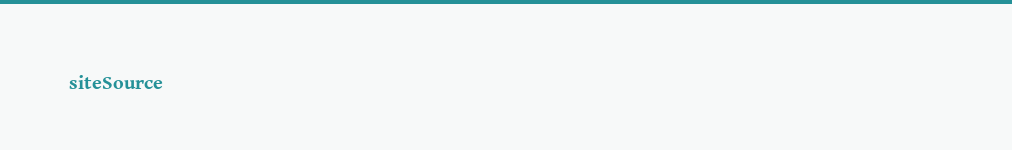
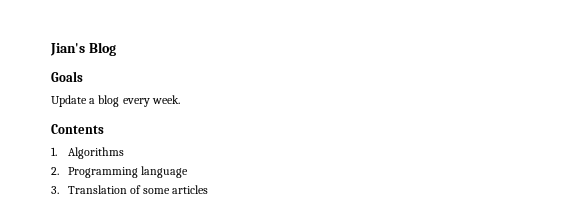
[69,75,163,89] siteSource -> [50,42,116,56] [51,71,83,82] [51,95,180,107] [51,124,104,134] [51,147,124,159] [51,166,188,178] [51,185,209,194] Jian's Blog // Goals // Update a blog every week. // Contents // 1. Algorithms // 2. Programming language // 3. Translation of some articles

